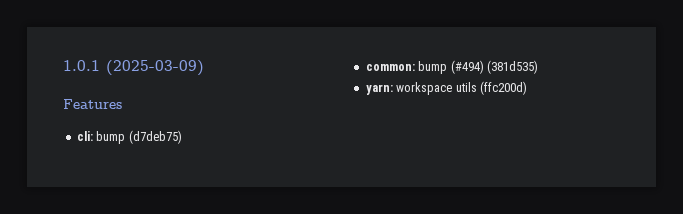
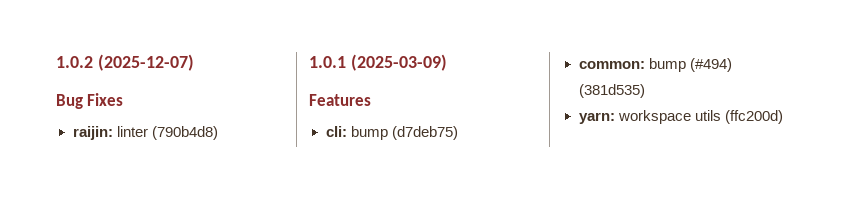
(63, 65) none -> [56,54,194,71] [56,93,124,109] [72,126,218,140] 1.0.2 (2025-12-07) // Bug Fixes // raijin: linter (790b4d8) //

